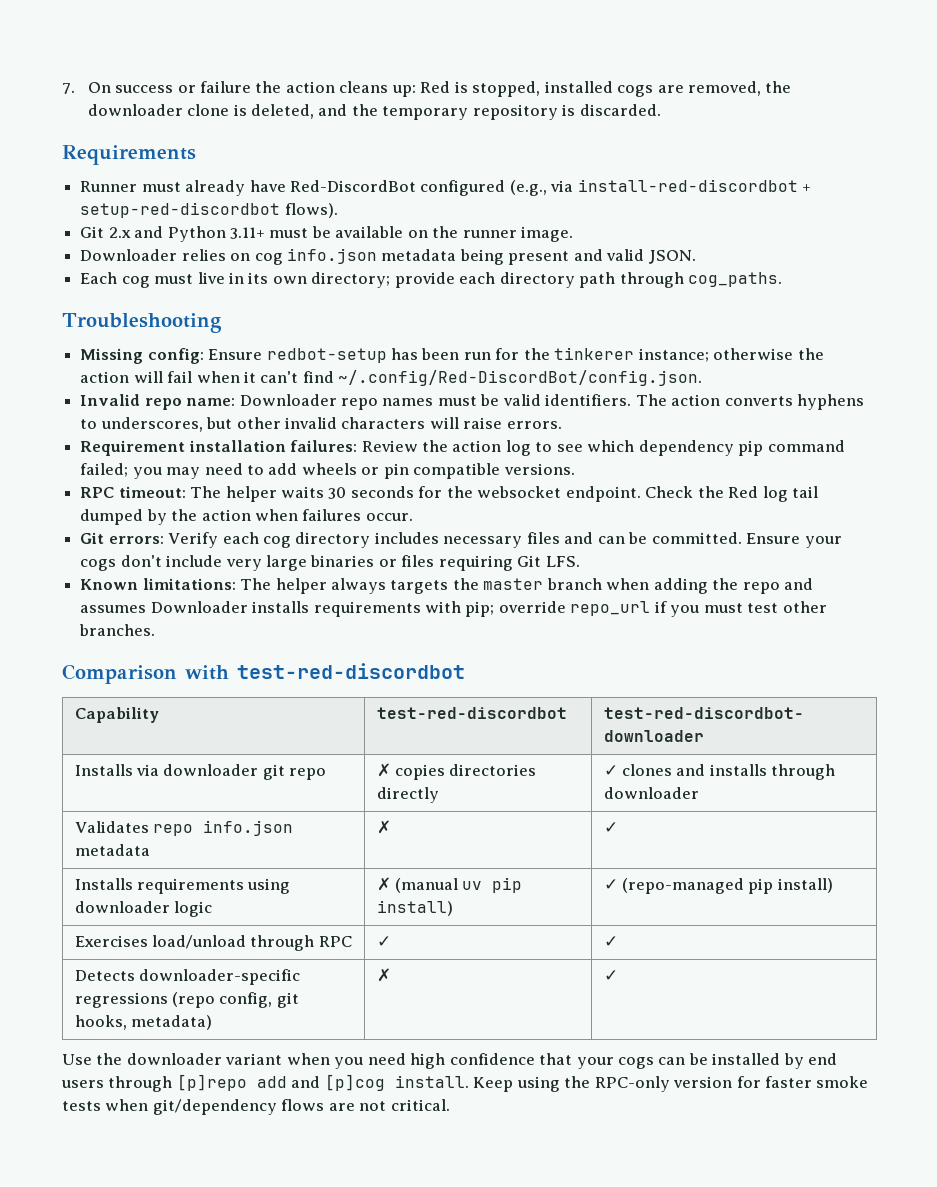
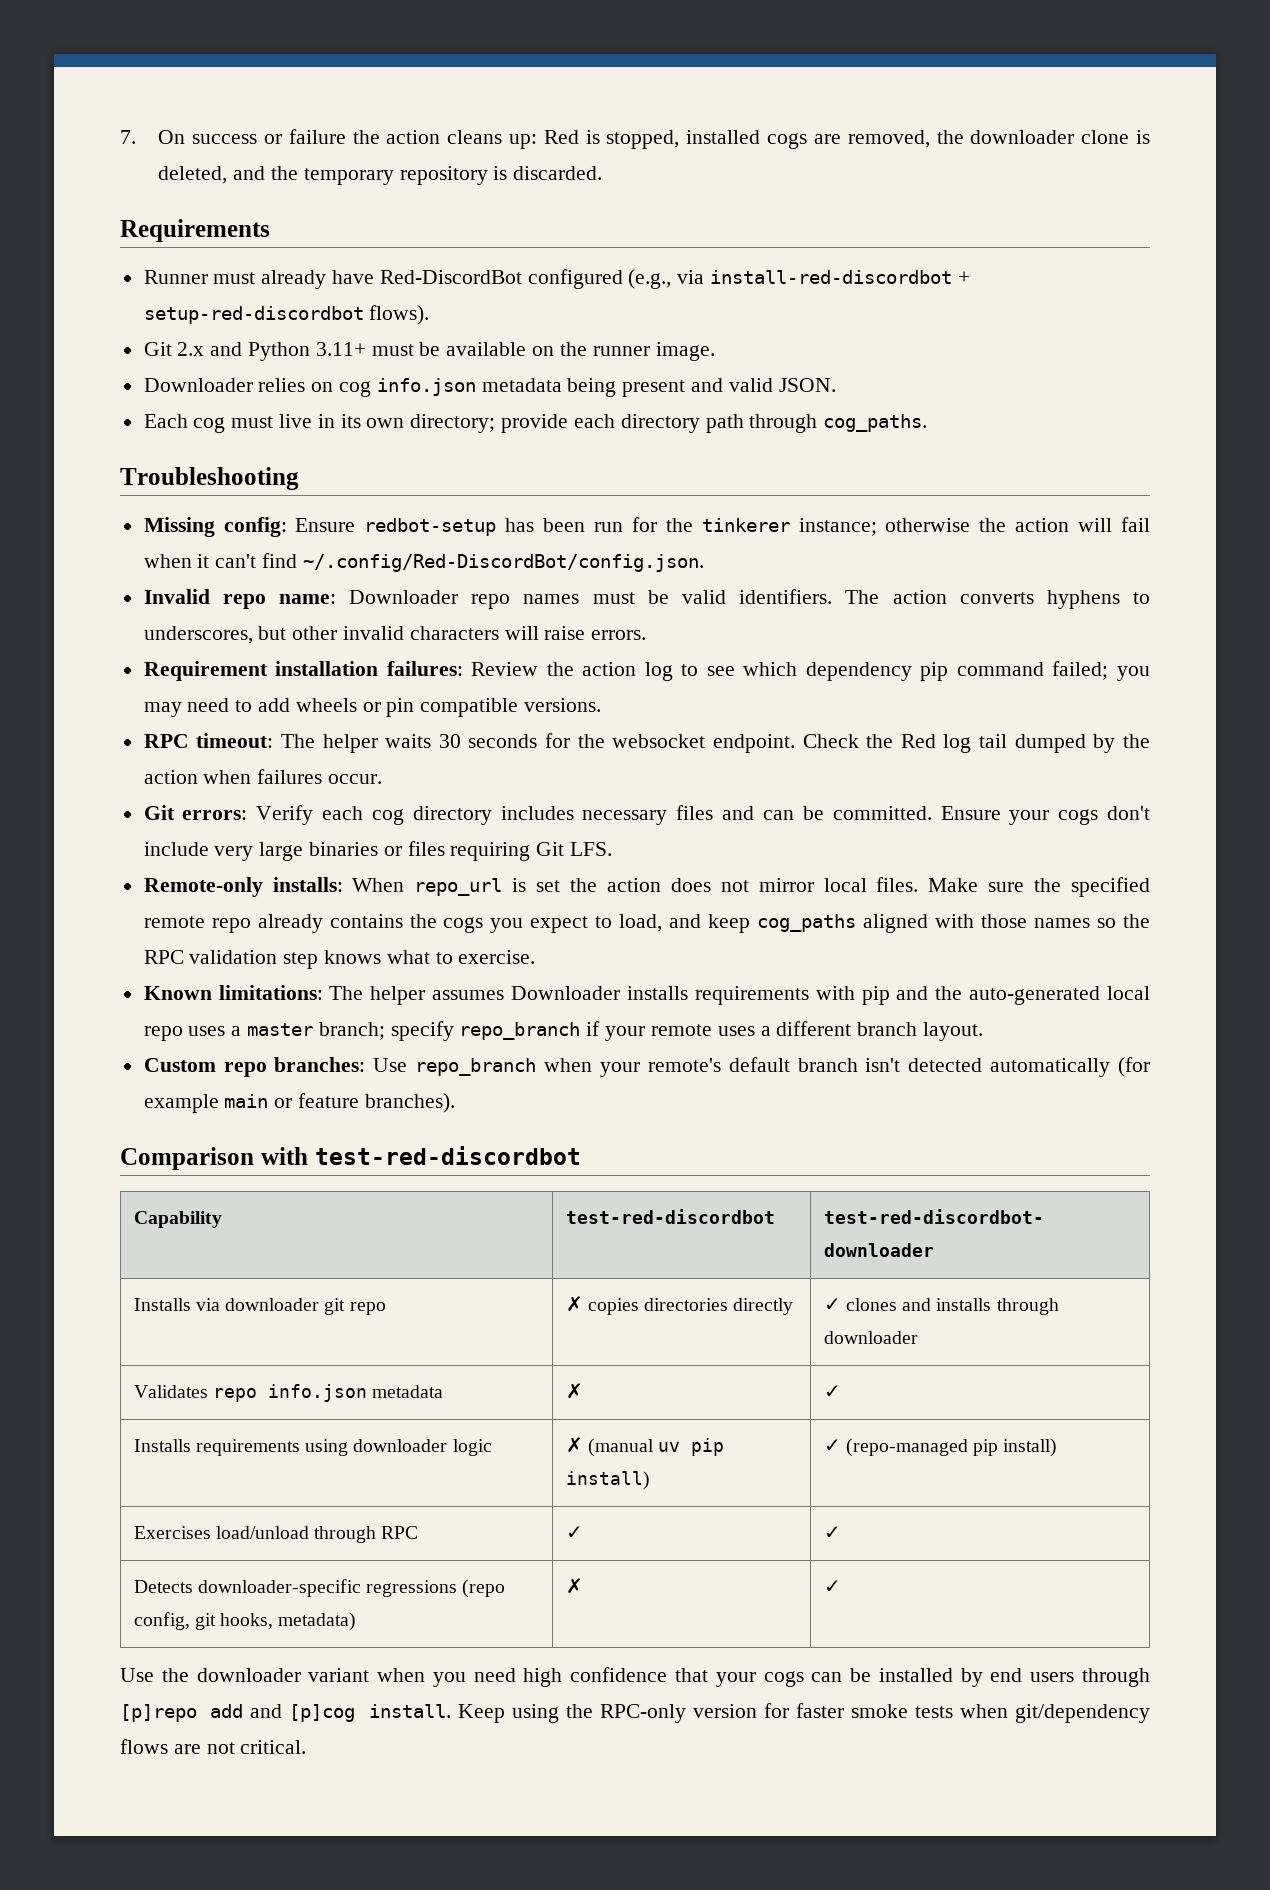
[80,578,814,594] Known limitations: The helper always targets the master branch when adding the repo and -> [143,877,1151,897] [143,914,1150,933] [143,950,536,969] [143,985,426,1005] Remote-only installs: When repo_url is set the action does not mirror local files. Make sure the specified remote repo already contains the cogs you expect to load, and keep cog_paths aligned with those names so the RPC validation step knows what to exercise. // Known limitations: The helper
[465,601,827,617] [79,624,156,636] pip; override repo_url if you must test other branches. -> [861,986,1151,1005] [143,1021,983,1041] [143,1057,1151,1077] [143,1093,455,1113] pip and the auto-generated local repo uses a master branch; specify repo_branch if your remote uses a different branch layout. // Custom repo branches: Use repo_branch when your remote's default branch isn't detected automatically (for example main or feature branches).

